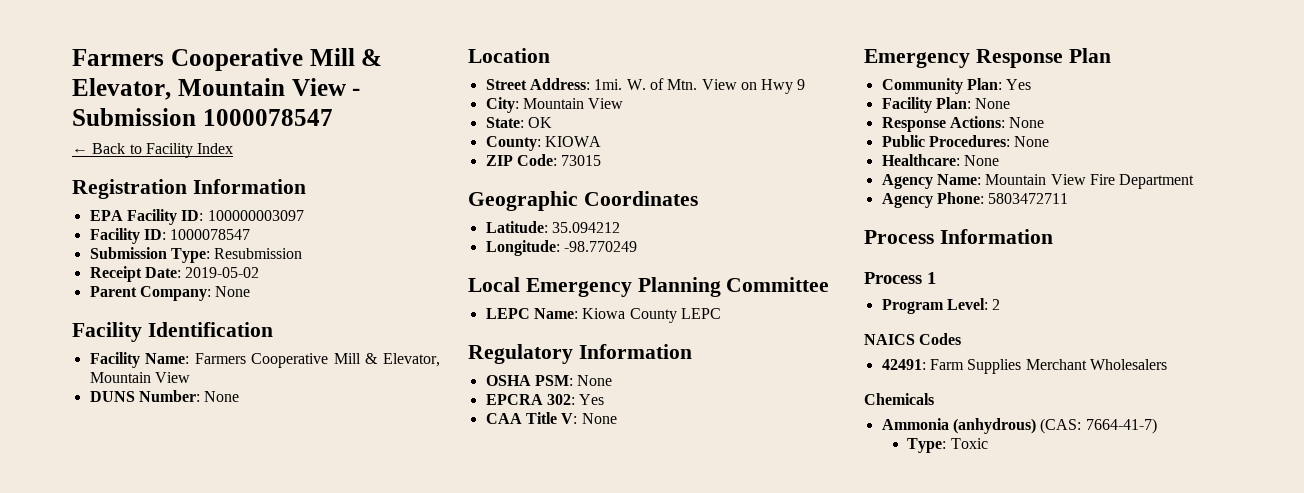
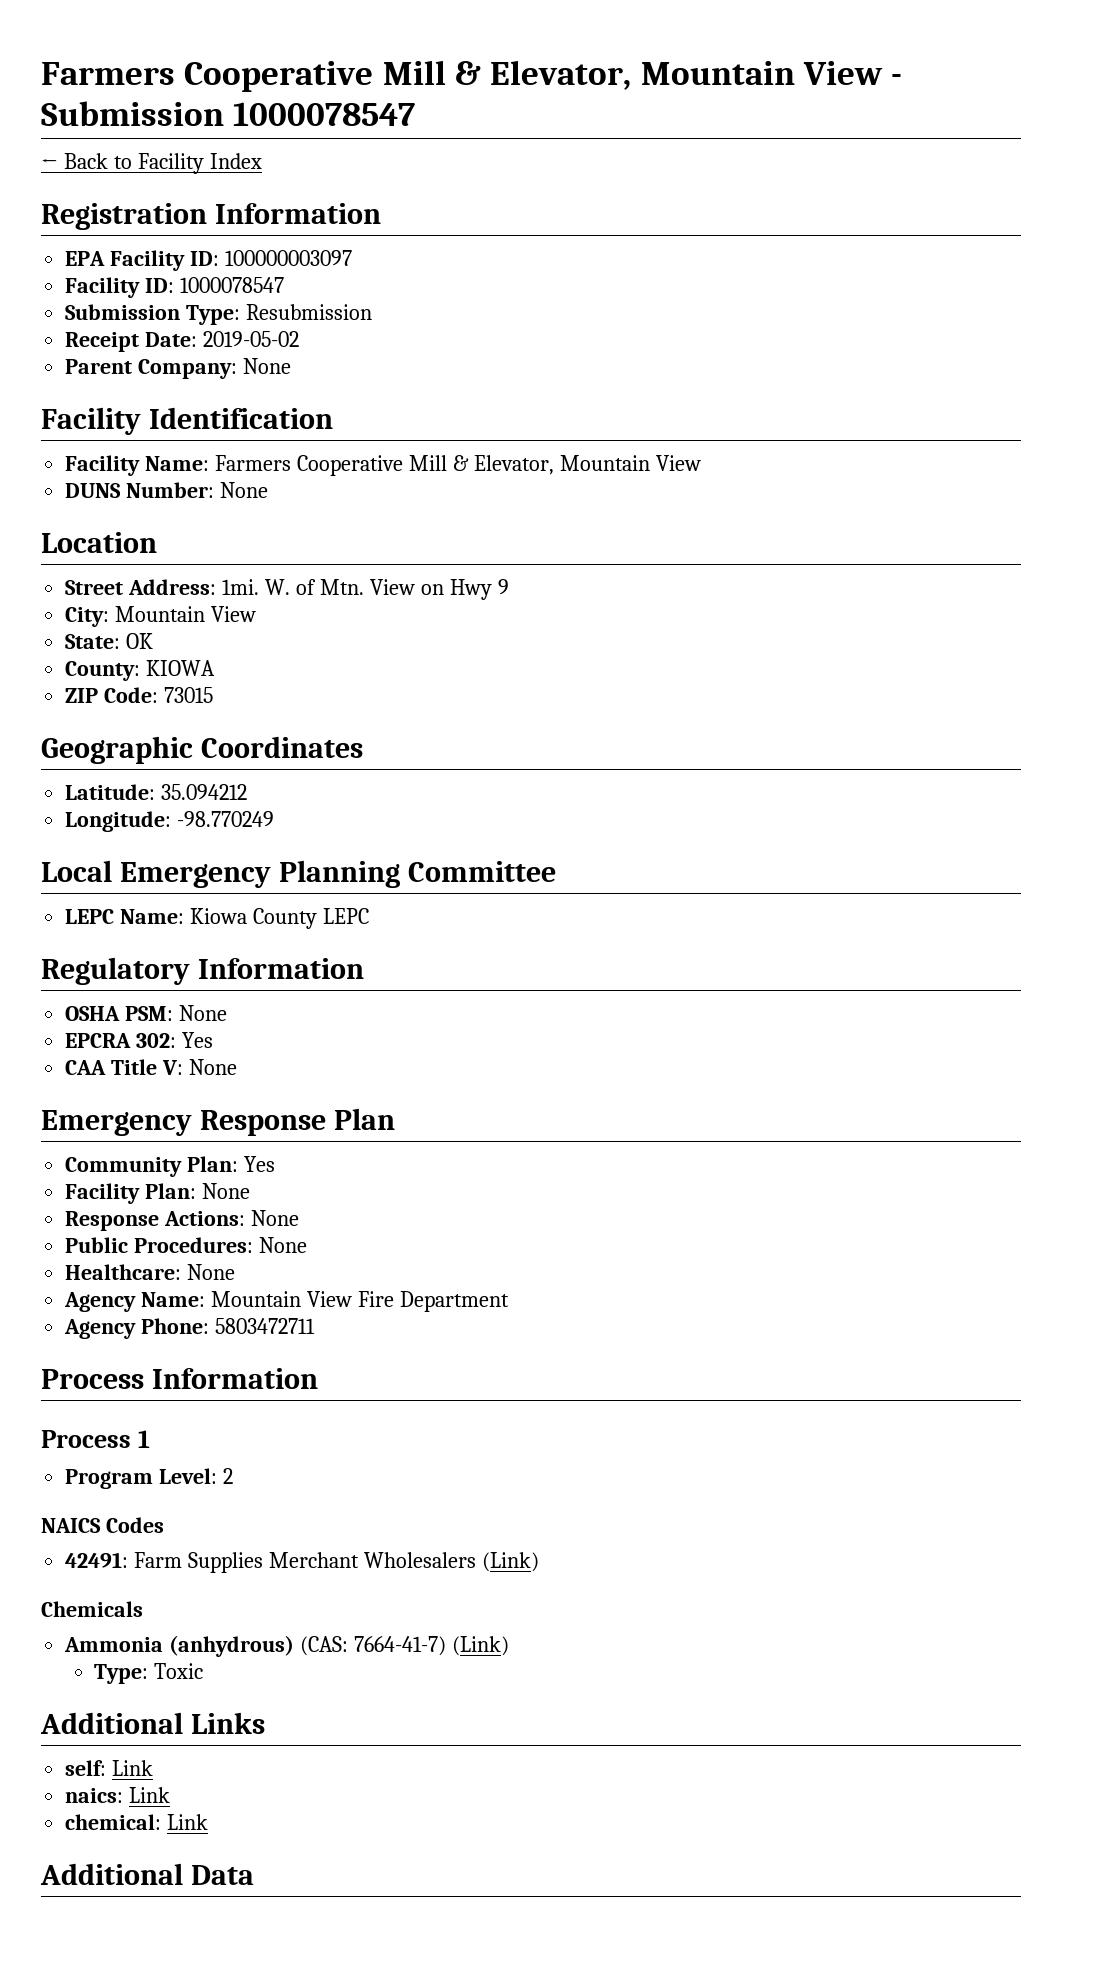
(1167, 364) none -> [481,1552,539,1572] (Link)
(1157, 426) none -> [451,1636,509,1656] (Link)
(988, 443) none -> [40,1712,265,1734] [65,1760,154,1776] [65,1787,171,1803] [65,1814,209,1830] [40,1863,254,1885] // Additional Links // self: Link // naics: Link // chemical: Link // Additional Data

